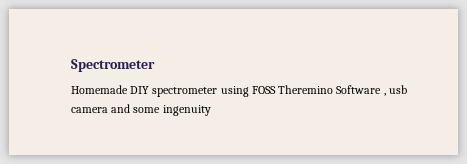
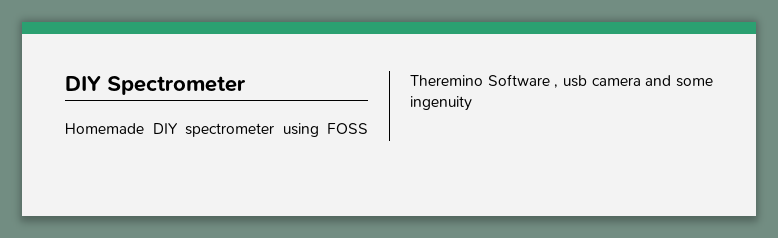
(71, 65) none -> [65,76,101,91] DIY

